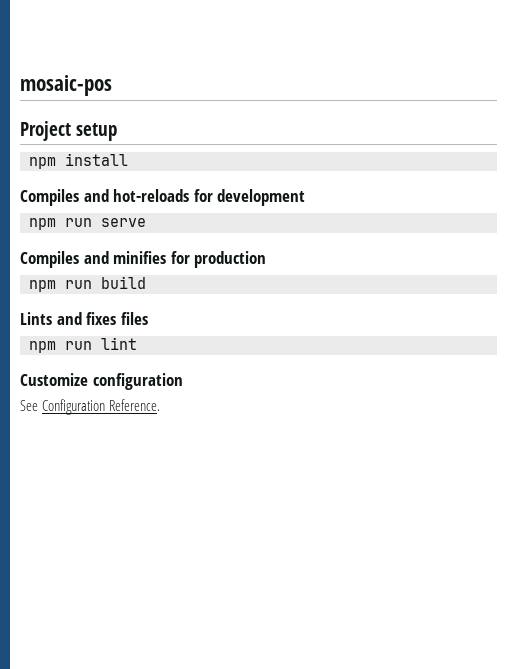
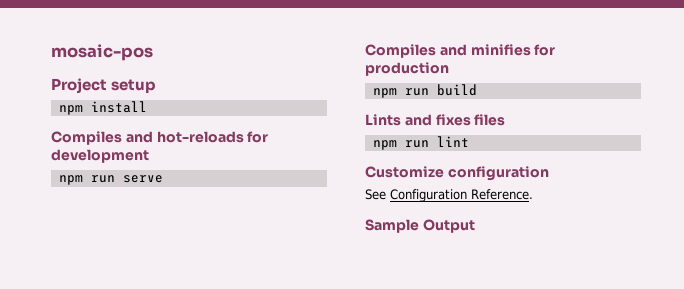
(161, 405) none -> [365,219,475,233] // Sample Output

